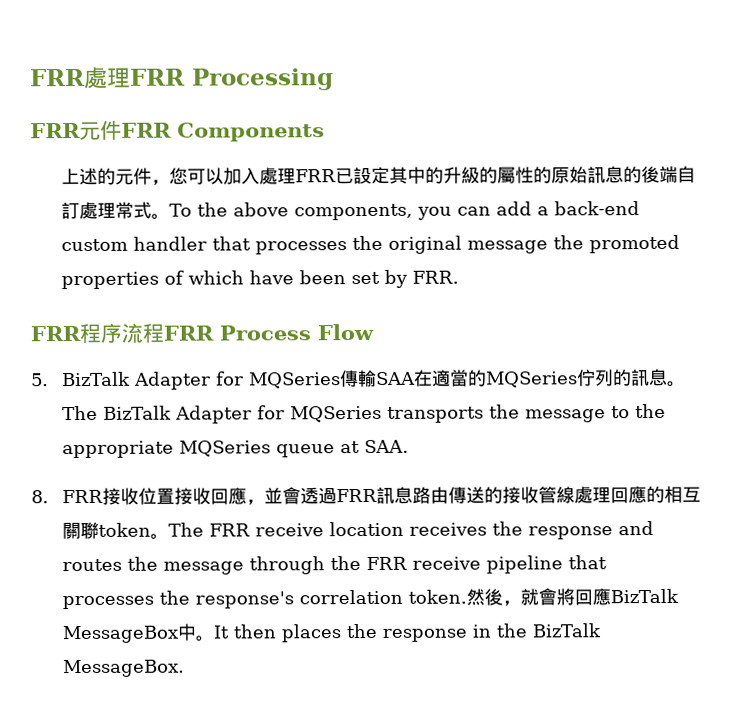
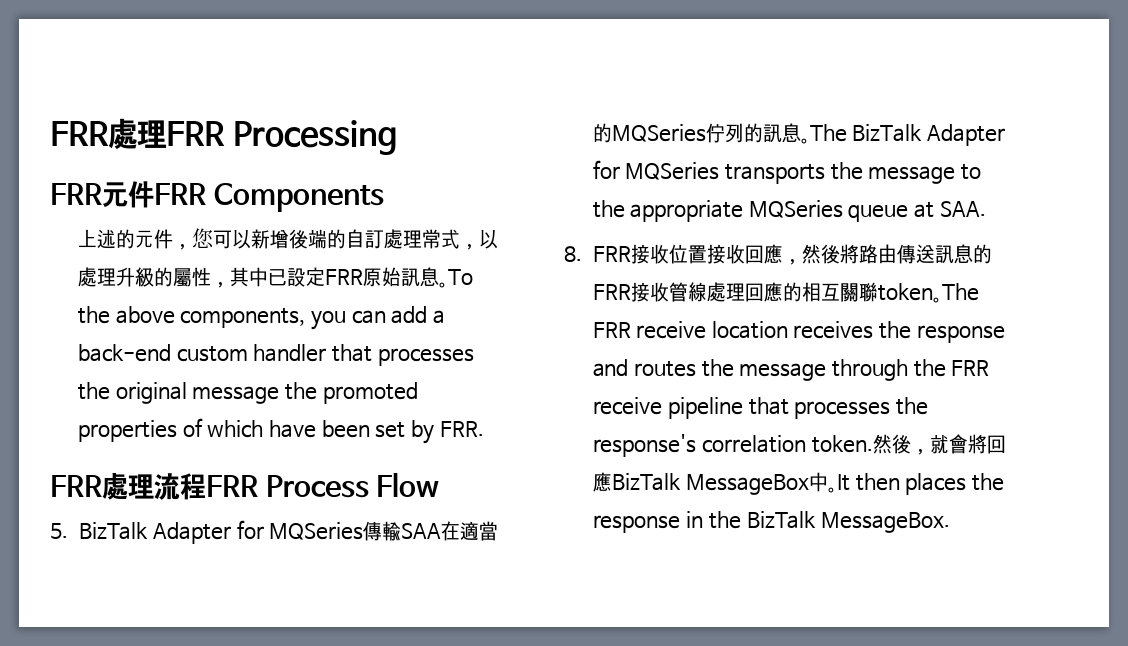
[222,165,696,185] [60,201,152,220] 加入處理FRR已設定其中的升級的屬性的原始訊息的後端自訂處理常式 -> [250,229,498,250] [77,267,439,288] 新增後端的自訂處理常式，以處理升級的屬性，其中已設定FRR原始訊息
[79,322,122,343] 程序 -> [102,473,154,500] 處理
[263,486,503,505] 並會透過FRR訊息路由傳送的 -> [801,244,992,264] [592,284,631,300] 然後將路由傳送訊息的FRR

